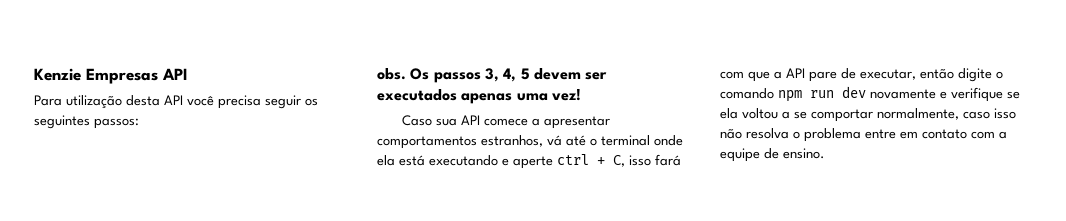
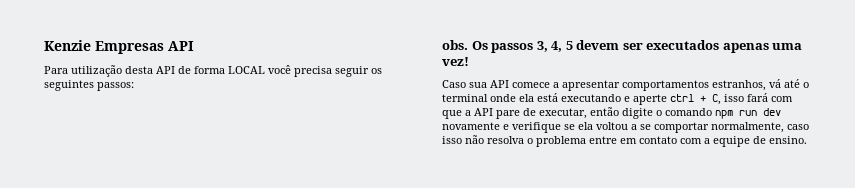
(183, 100) none -> [178,66,265,74] de forma LOCAL

